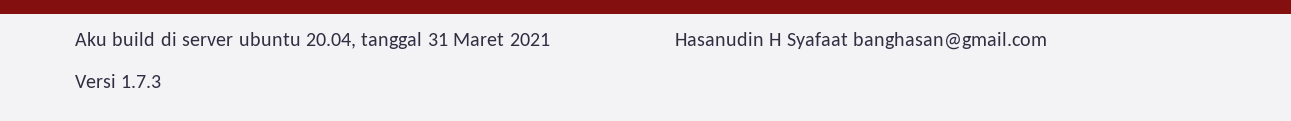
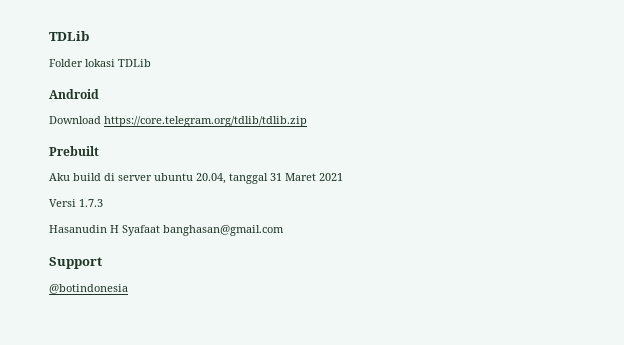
(75, 39) none -> [49,31,89,41] [49,59,151,67] [49,89,99,99] [49,116,307,127] [49,146,99,156] TDLib // Folder lokasi TDLib // Android // Download https://core.telegram.org/tdlib/tdlib.zip // Prebuilt //
(1048, 41) none -> [49,257,102,269] [49,284,128,294] // Support // @botindonesia

